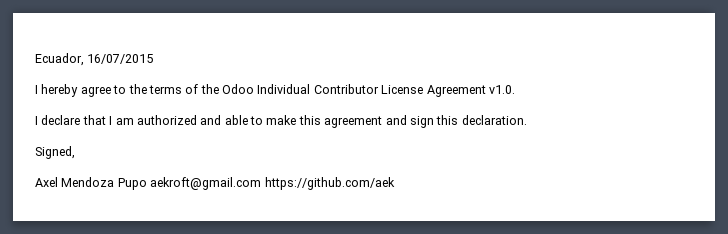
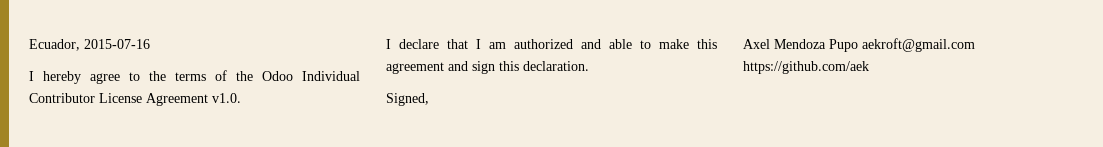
[87,54,154,64] 16/07/2015 -> [84,39,150,49] 2015-07-16

